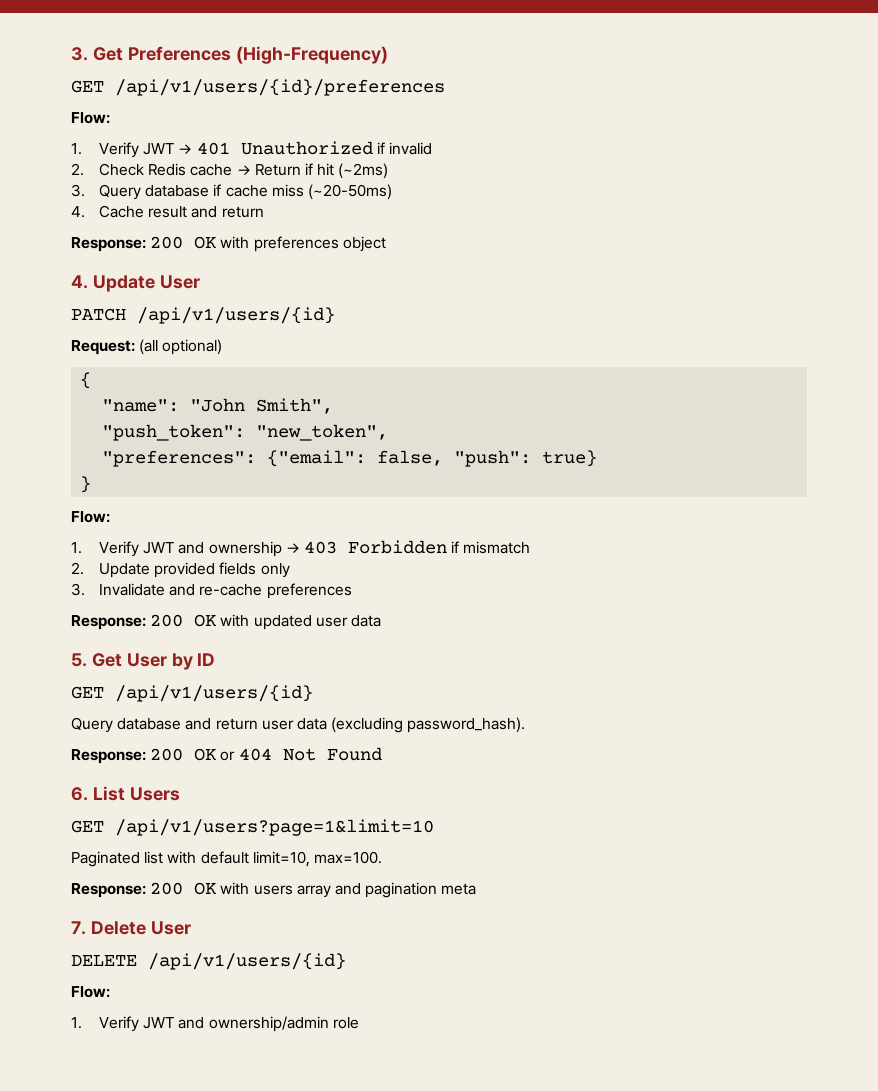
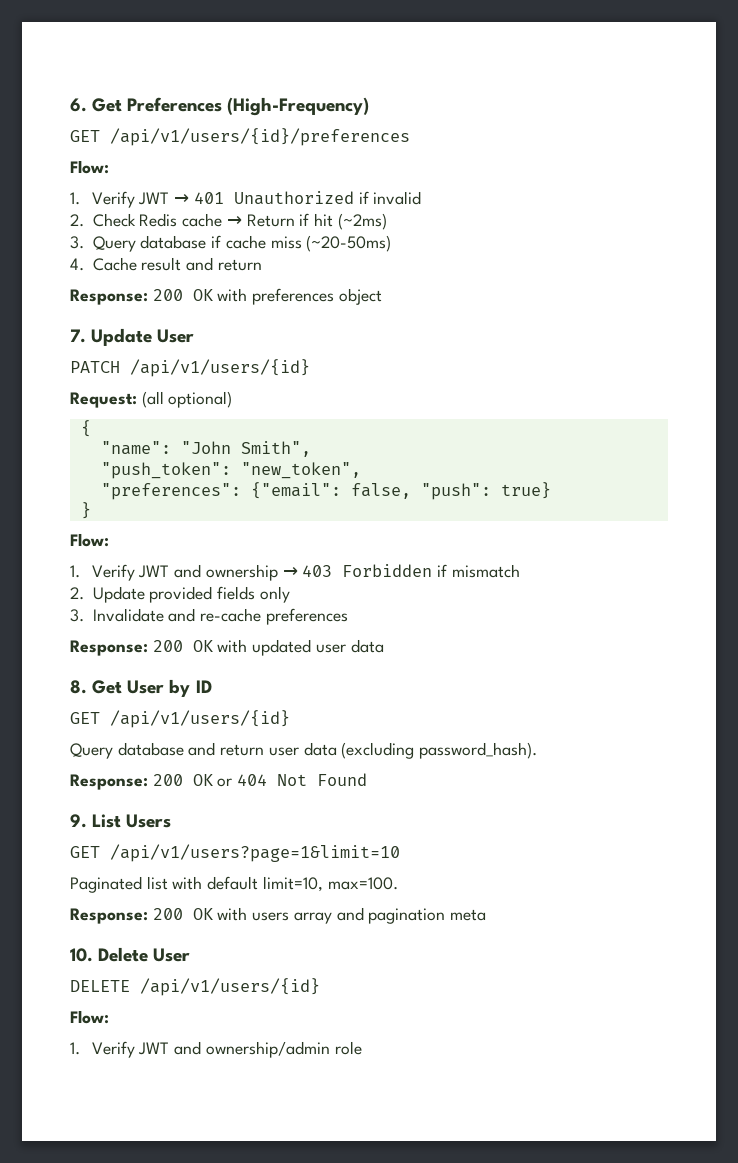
[71,47,88,61] 3. -> [70,98,87,112] 6.
[71,275,88,289] 4. -> [70,329,86,343] 7.
[71,653,87,667] 5. -> [70,680,87,694] 8.
[71,787,88,801] 6. -> [70,814,87,828] 9.
[71,921,86,935] 7. -> [70,948,93,962] 10.

